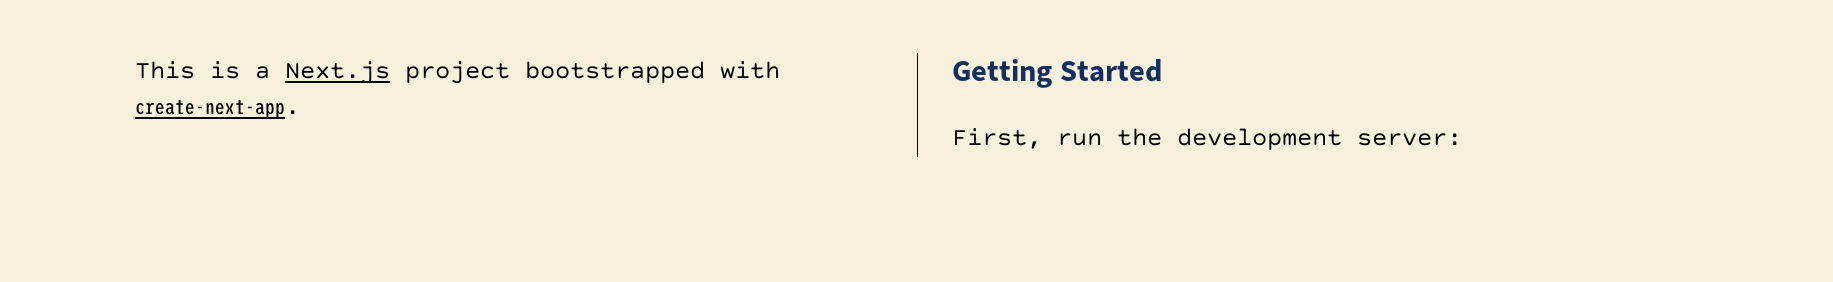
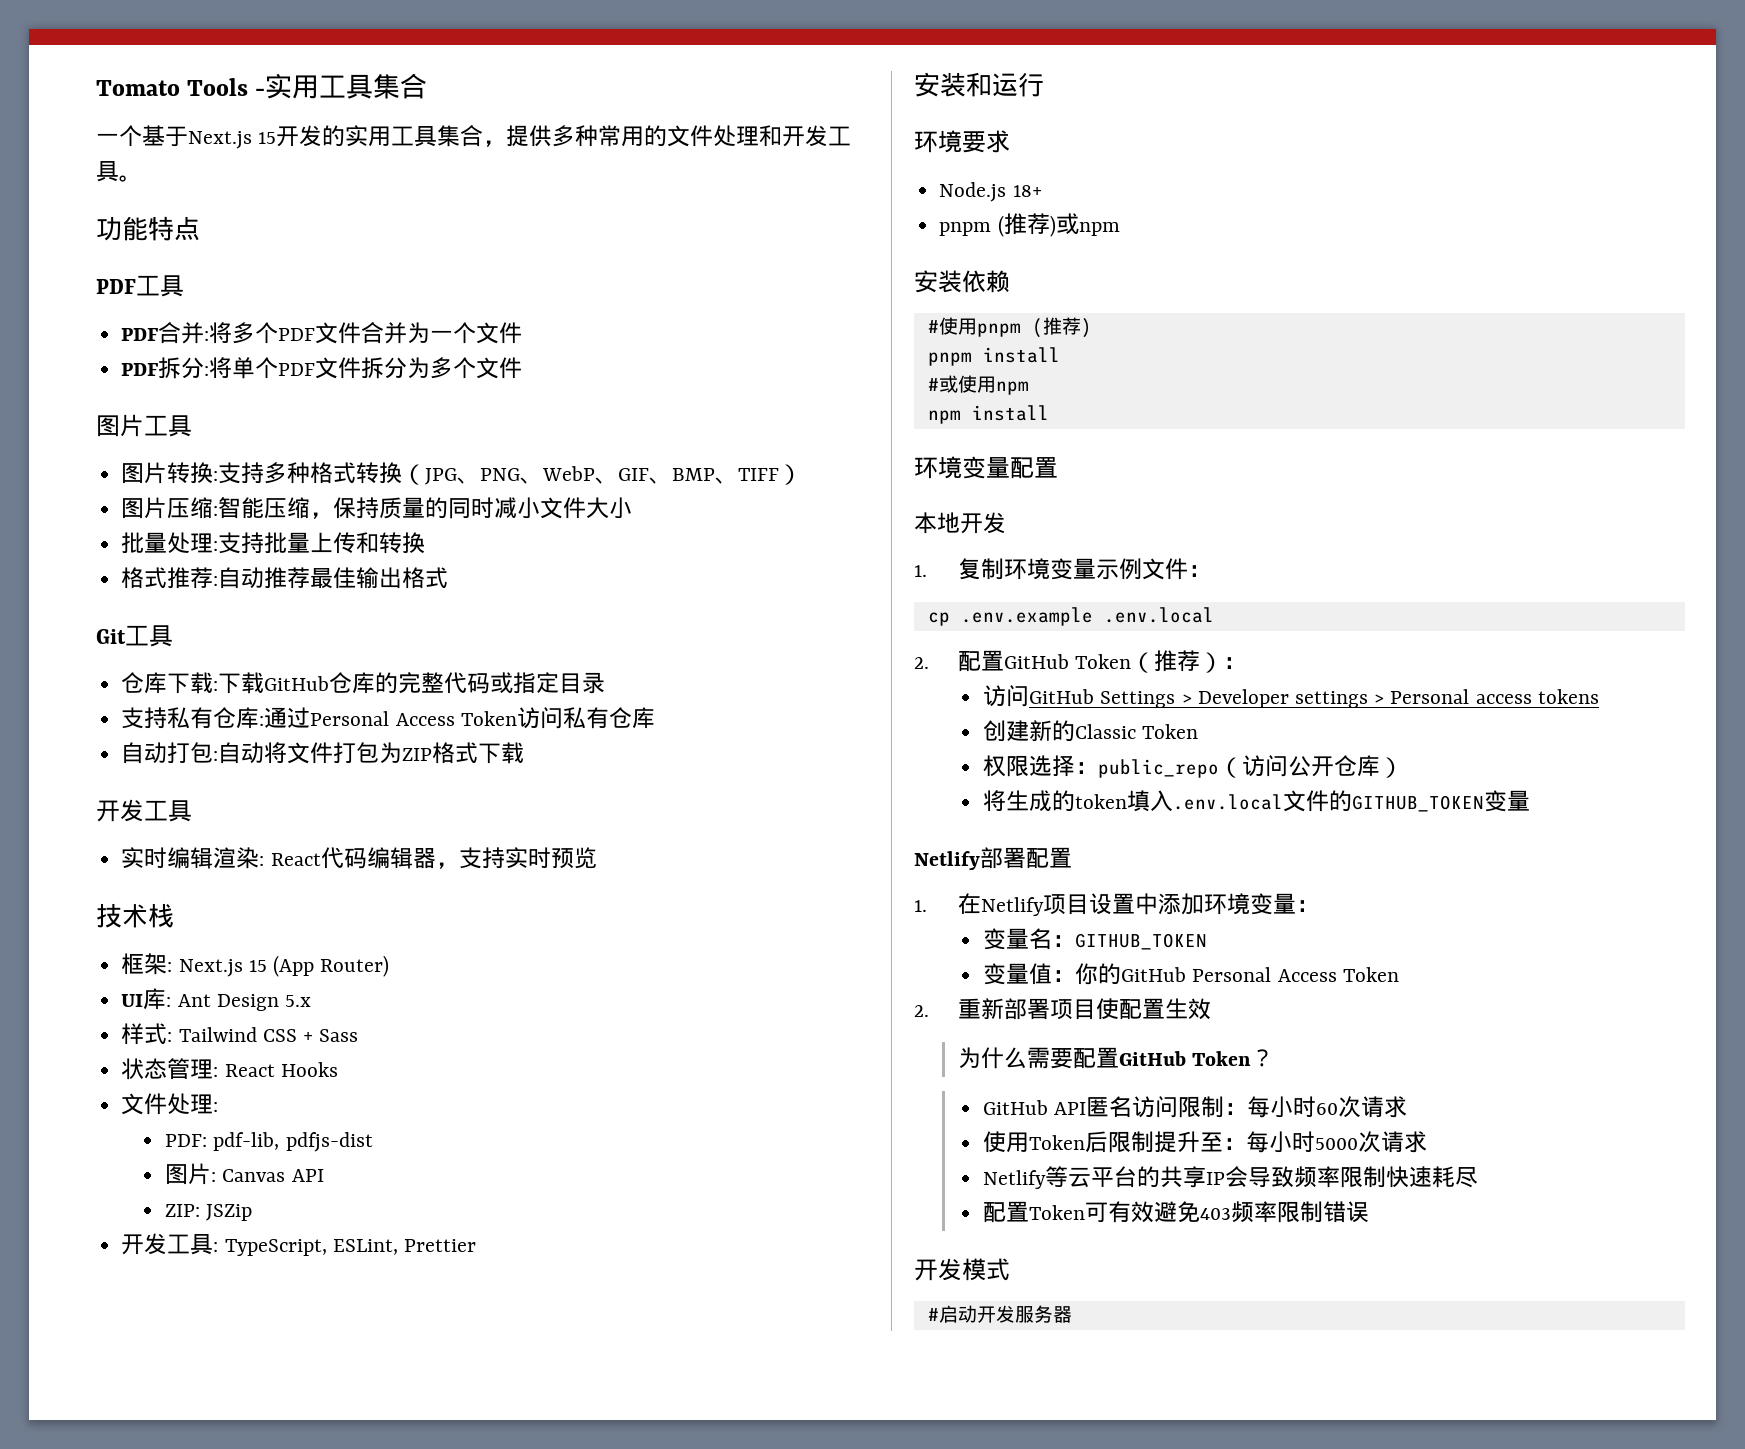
[135,61,780,84] [135,100,300,119] [952,59,1163,88] [952,128,1462,150] This is a Next.js project bootstrapped with create-next-app. // Getting Started // First, run the development server: -> [96,73,428,99] [96,125,852,149] [96,161,142,182] [96,216,200,241] [96,275,184,297] [121,322,523,344] [121,357,523,379] [96,414,192,437] [121,462,803,485] [121,497,633,519] [121,532,426,554] [121,567,449,589] [96,625,173,647] [121,672,606,694] [121,707,655,729] [121,742,525,764] [96,799,192,822] [121,847,597,869] [96,903,174,928] [121,953,390,977] [121,988,311,1011] [121,1023,359,1045] [121,1058,338,1080] [121,1093,219,1115] [165,1132,373,1152] [165,1163,324,1185] [165,1204,253,1221] [121,1233,476,1256] [914,72,1044,97] [914,130,1010,153] [939,182,1042,202] [939,213,1120,237] [914,270,1010,293] [927,317,1092,338] [927,347,1060,366] [927,375,1029,395] [927,405,1049,424] [914,456,1058,479] [914,512,1006,534] [914,558,1211,580] [927,607,1214,626] [914,650,1247,673] [983,685,1599,708] [983,720,1199,742] [983,755,1404,778] [983,790,1531,812] [914,847,1072,870] [914,893,1319,916] [983,928,1208,950] [983,963,1399,985] [914,998,1211,1020] [957,1047,1275,1069] [983,1096,1408,1118] [983,1131,1428,1153] [983,1166,1479,1189] [983,1201,1370,1223] [914,1258,1010,1281] [927,1305,1072,1323] Tomato Tools -实用工具集合 // 一个基于Next.js 15开发的实用工具集合，提供多种常用的文件处理和开发工具。 // 功能特点 // PDF工具 // PDF合并:将多个PDF文件合并为一个文件 // PDF拆分:将单个PDF文件拆分为多个文件 // 图片工具 // 图片转换:支持多种格式转换（JPG、PNG、WebP、GIF、BMP、TIFF） // 图片压缩:智能压缩，保持质量的同时减小文件大小 // 批量处理:支持批量上传和转换 // 格式推荐:自动推荐最佳输出格式 // Git工具 // 仓库下载:下载GitHub仓库的完整代码或指定目录 // 支持私有仓库:通过Personal Access Token访问私有仓库 // 自动打包:自动将文件打包为ZIP格式下载 // 开发工具 // 实时编辑渲染: React代码编辑器，支持实时预览 // 技术栈 // 框架: Next.js 15 (App Router) // UI库: Ant Design 5.x // 样式: Tailwind CSS + Sass // 状态管理: React Hooks // 文件处理: // PDF: pdf-lib, pdfjs-dist // 图片: Canvas API // ZIP: JSZip // 开发工具: TypeScript, ESLint, Prettier // 安装和运行 // 环境要求 // Node.js 18+ // pnpm (推荐)或npm // 安装依赖 // #使用pnpm (推荐) // pnpm install // #或使用npm // npm install // 环境变量配置 // 本地开发 // 1.复制环境变量示例文件： // cp .env.example .env.local // 2.配置GitHub Token（推荐）： // 访问GitHub Settings > Developer settings > Personal access tokens // 创建新的Classic Token // 权限选择：public_repo（访问公开仓库） // 将生成的token填入.env.local文件的GITHUB_TOKEN变量 // Netlify部署配置 // 1.在Netlify项目设置中添加环境变量： // 变量名：GITHUB_TOKEN // 变量值：你的GitHub Personal Access Token // 2.重新部署项目使配置生效 // 为什么需要配置GitHub Token？ // GitHub API匿名访问限制：每小时60次请求 // 使用Token后限制提升至：每小时5000次请求 // Netlify等云平台的共享IP会导致频率限制快速耗尽 // 配置Token可有效避免403频率限制错误 // 开发模式 // #启动开发服务器

